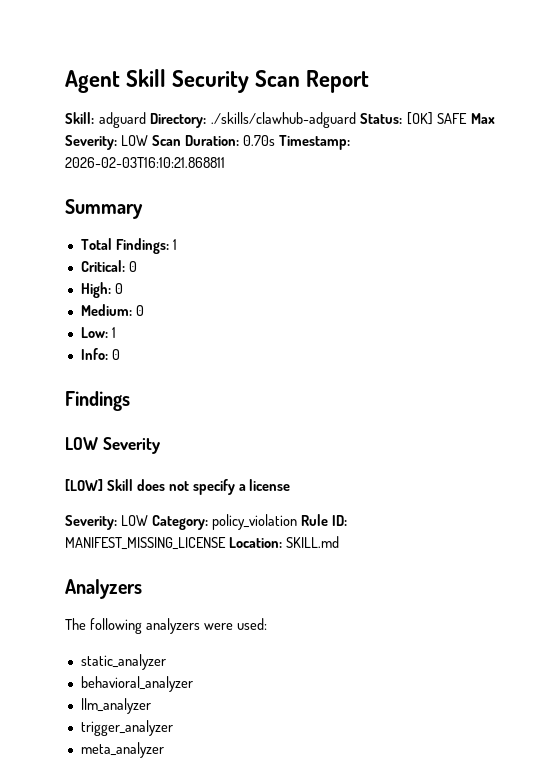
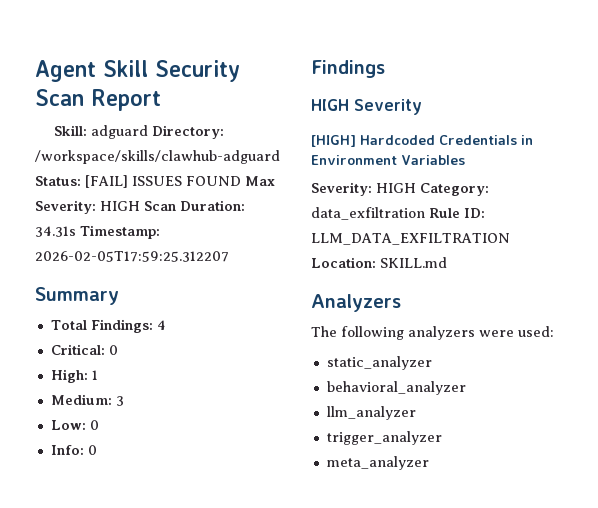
[210,112,468,128] ./skills/clawhub-adguard Status: [OK] SAFE -> [35,150,280,164] [35,175,241,188] /workspace/skills/clawhub-adguard Status: [FAIL] ISSUES FOUND
[120,135,148,146] LOW -> [100,201,140,211] HIGH
[242,135,350,150] [65,157,225,168] 0.70s Timestamp: 2026-02-03T16:10:21.868811 -> [35,225,160,239] [35,251,229,262] 34.31s Timestamp: 2026-02-05T17:59:25.312207
[172,239,177,250] 1 -> [156,320,166,330] 4
[114,283,123,294] 0 -> [91,370,98,380] 1
[135,305,144,316] 0 -> [115,396,124,406] 3
[111,327,116,338] 1 -> [89,420,99,430] 0
[65,437,98,450] LOW -> [311,99,349,111] HIGH
[65,479,291,495] [65,514,297,530] [LOW] Skill does not specify a license // Severity: LOW Category: policy_violation -> [311,135,533,147] [311,155,465,165] [311,182,489,196] [311,207,425,220] [HIGH] Hardcoded Credentials in Environment Variables // Severity: HIGH Category: data_exfiltration
[65,537,226,550] MANIFEST_MISSING_LICENSE -> [311,233,510,245] LLM_DATA_EXFILTRATION

